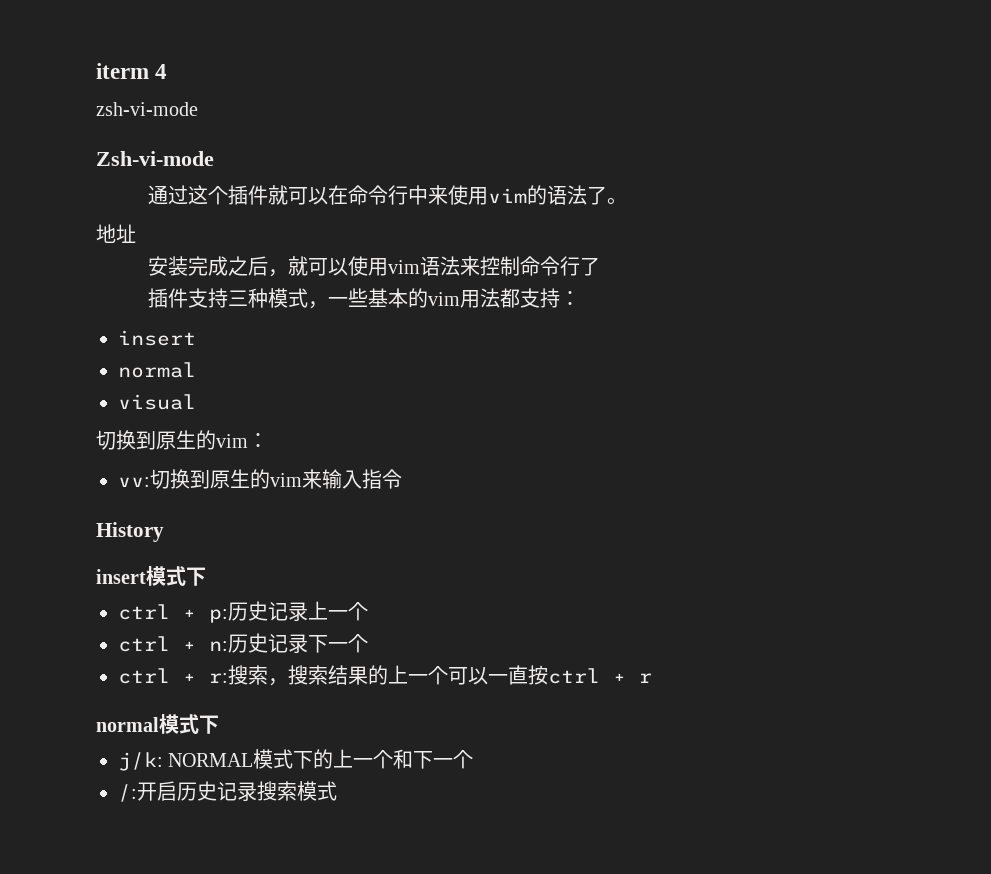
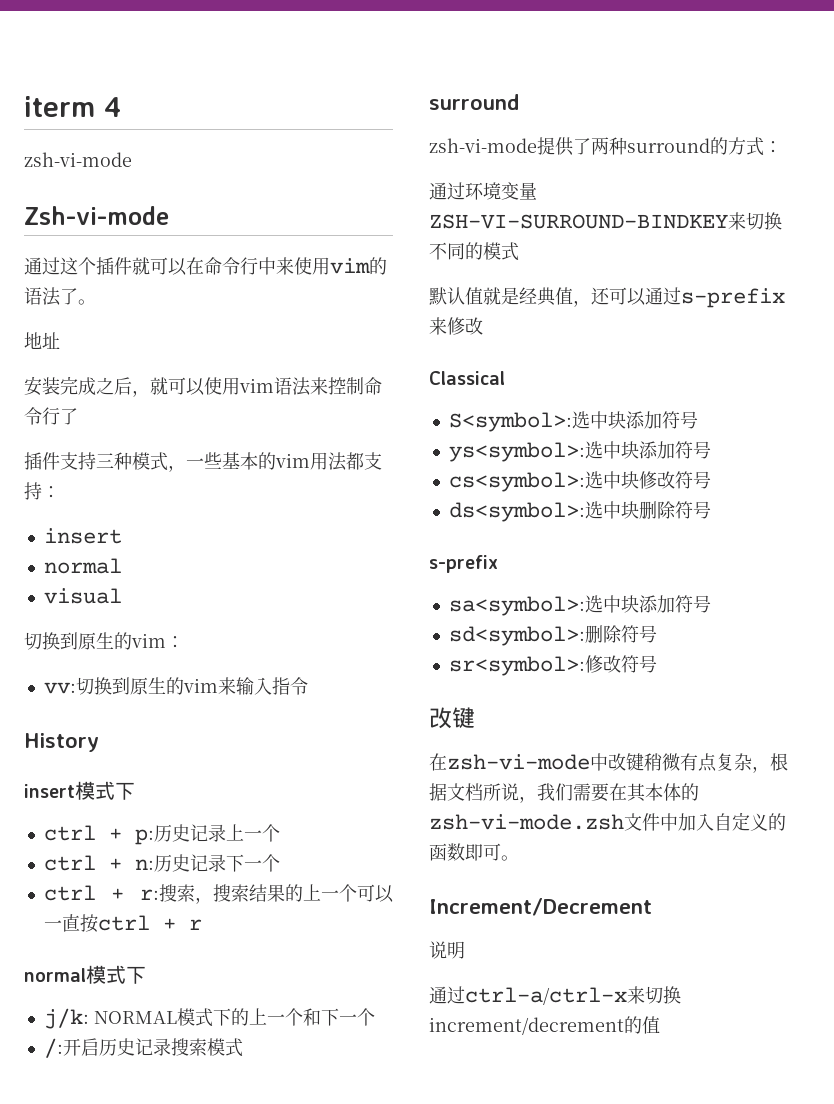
(337, 791) none -> [429,94,519,110] [429,137,782,156] [429,182,537,200] [429,212,782,230] [429,242,519,261] [429,287,785,308] [429,317,483,335] [429,371,505,385] [448,411,698,432] [448,441,711,462] [448,471,711,492] [448,501,711,522] [429,555,498,573] [448,595,711,616] [448,625,657,646] [448,655,657,676] [429,707,475,729] [429,753,788,773] [429,783,699,803] [429,812,786,831] [429,843,519,861] [429,898,652,916] [429,941,465,959] [429,986,681,1005] [429,1016,660,1035] // surround // zsh-vi-mode提供了两种surround的方式： // 通过环境变量ZSH-VI-SURROUND-BINDKEY来切换不同的模式 // 默认值就是经典值，还可以通过s-prefix来修改 // Classical // S<symbol>:选中块添加符号 // ys<symbol>:选中块添加符号 // cs<symbol>:选中块修改符号 // ds<symbol>:选中块删除符号 // s-prefix // sa<symbol>:选中块添加符号 // sd<symbol>:删除符号 // sr<symbol>:修改符号 // 改键 // 在zsh-vi-mode中改键稍微有点复杂，根据文档所说，我们需要在其本体的zsh-vi-mode.zsh文件中加入自定义的函数即可。 // Increment/Decrement // 说明 // 通过ctrl-a/ctrl-x来切换increment/decrement的值

